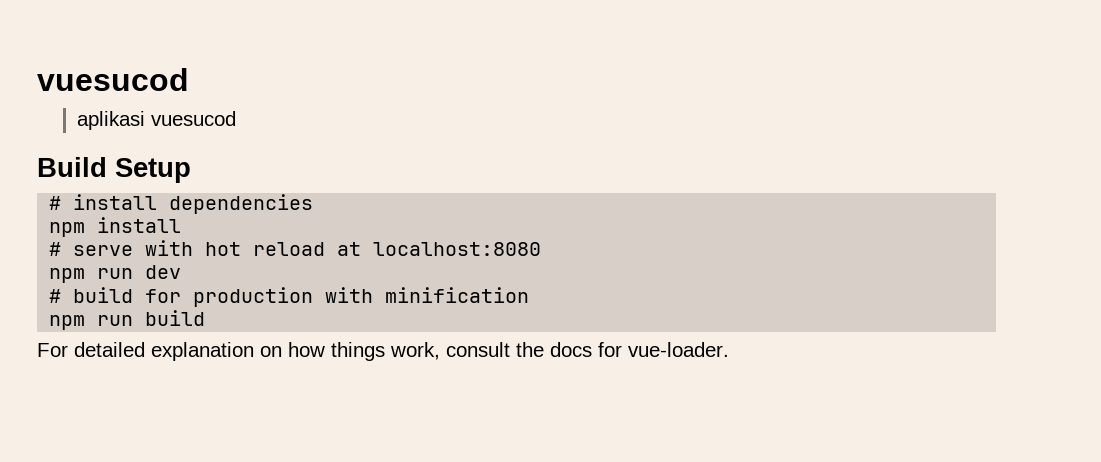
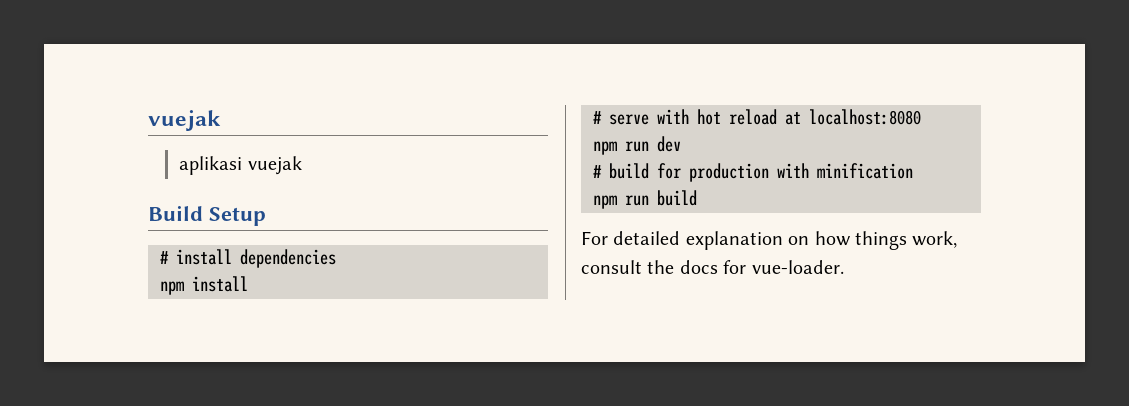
[37,68,189,91] vuesucod -> [148,110,221,131] vuejak
[151,111,237,126] vuesucod -> [247,156,302,175] vuejak

